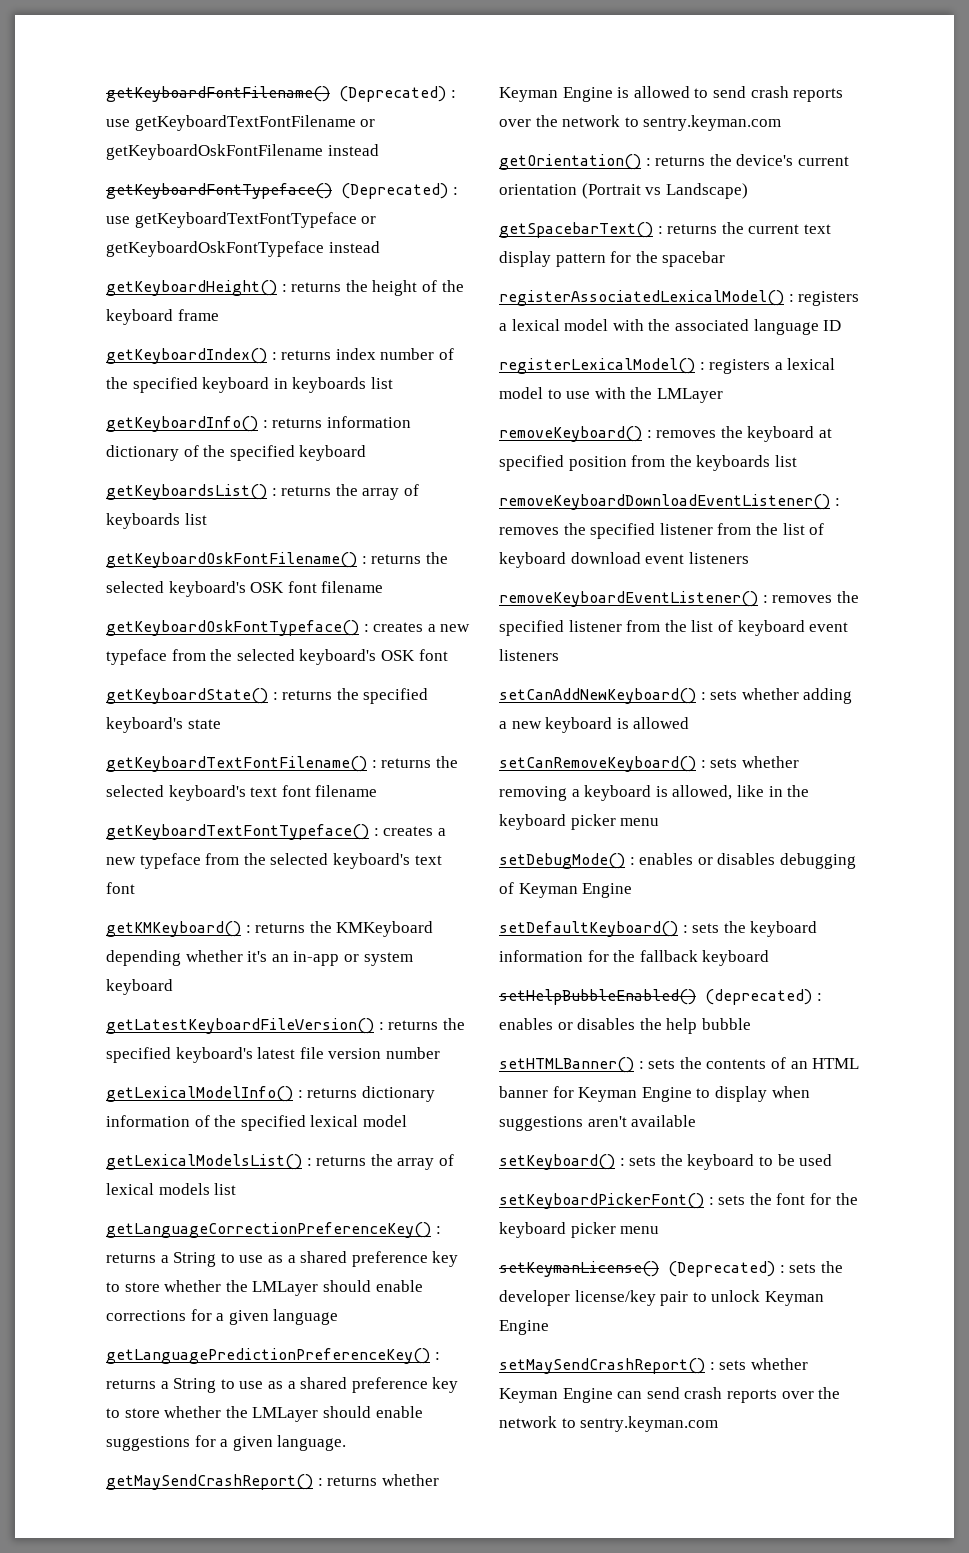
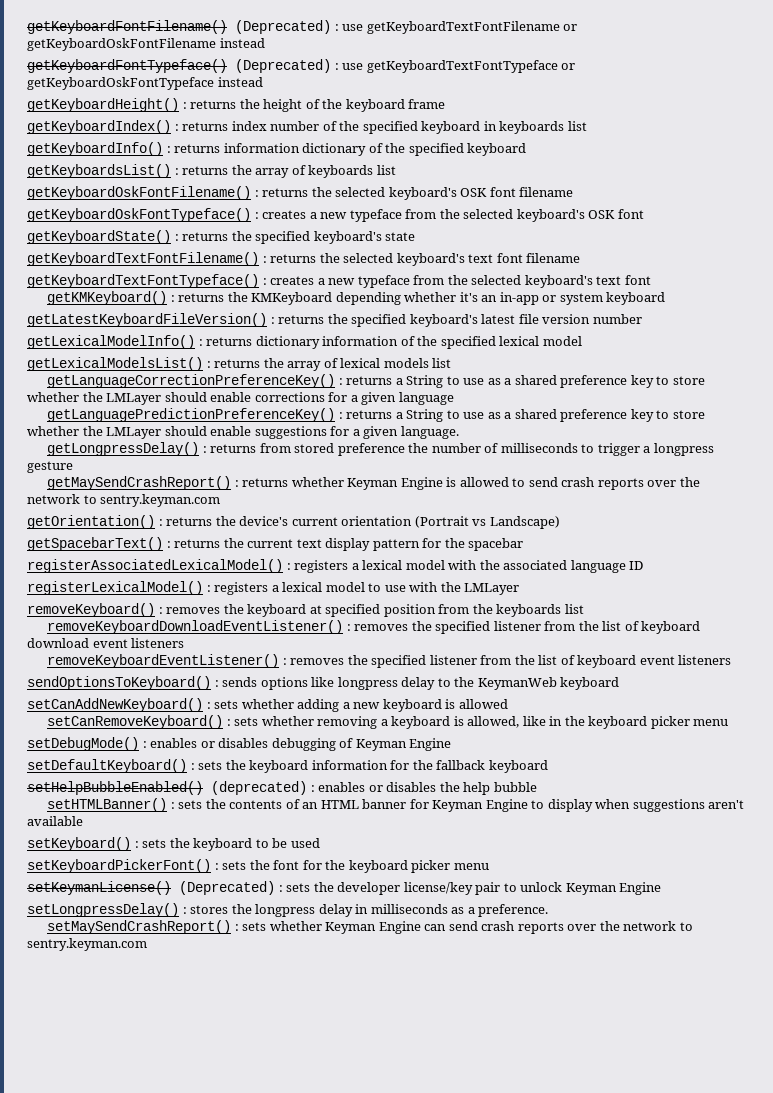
(347, 1443) none -> [47,442,714,456] [27,461,73,473] // getLongpressDelay() : returns from stored preference the number of milliseconds to trigger a longpress gesture
(559, 655) none -> [27,676,620,690] // sendOptionsToKeyboard() : sends options like longpress delay to the KeymanWeb keyboard
(549, 1327) none -> [27,903,549,917] // setLongpressDelay() : stores the longpress delay in milliseconds as a preference.

